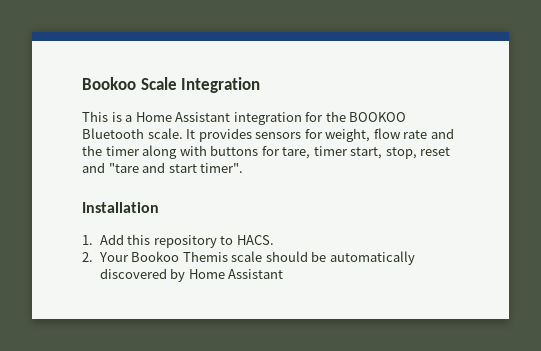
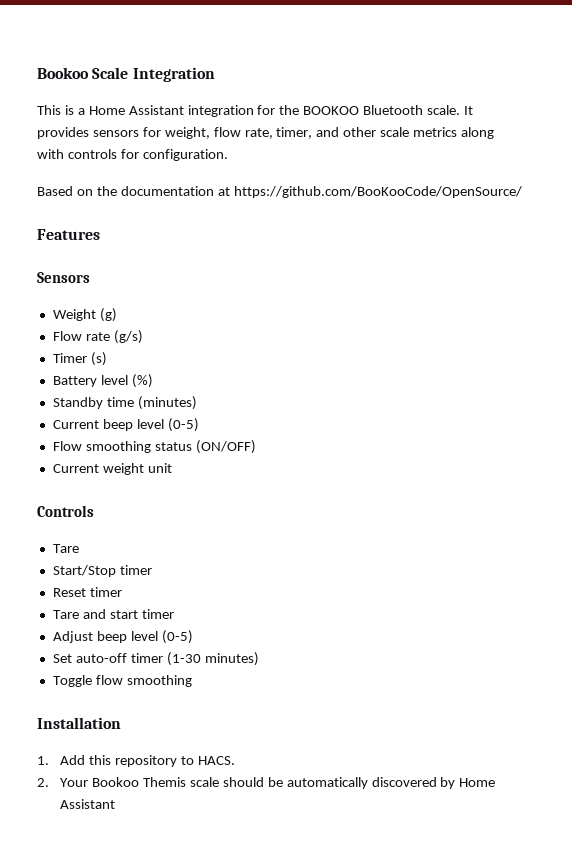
[403,128,454,139] [82,145,451,159] [82,162,244,173] rate and the timer along with buttons for tare, timer start, stop, reset and "tare and start timer". -> [244,127,495,139] [37,149,228,161] [37,186,522,198] [37,229,100,240] [37,272,90,283] [52,308,117,322] [52,330,143,344] [52,352,107,366] [52,374,153,388] [52,396,197,410] [52,418,199,432] [52,440,256,454] [52,463,172,475] [37,505,94,517] [52,544,79,553] [52,565,152,577] [52,587,122,597] [52,609,174,619] [52,630,193,644] [52,652,259,666] [52,675,192,687] rate, timer, and other scale metrics along with controls for configuration. // Based on the documentation at https://github.com/BooKooCode/OpenSource/ // Features // Sensors // Weight (g) // Flow rate (g/s) // Timer (s) // Battery level (%) // Standby time (minutes) // Current beep level (0-5) // Flow smoothing status (ON/OFF) // Current weight unit // Controls // Tare // Start/Stop timer // Reset timer // Tare and start timer // Adjust beep level (0-5) // Set auto-off timer (1-30 minutes) // Toggle flow smoothing

